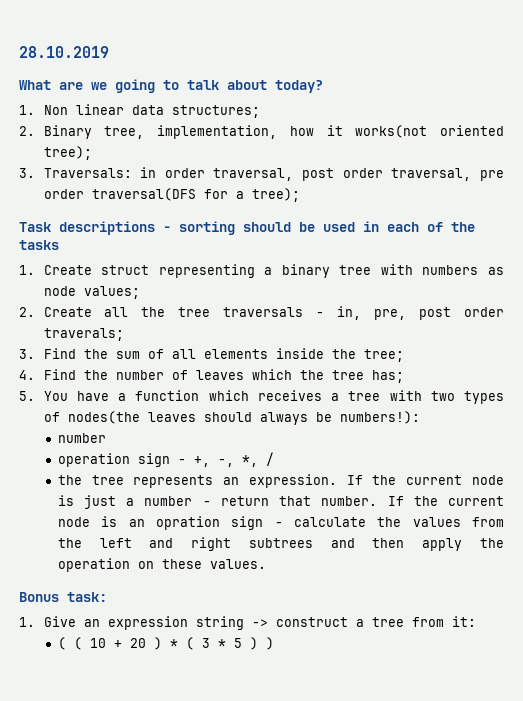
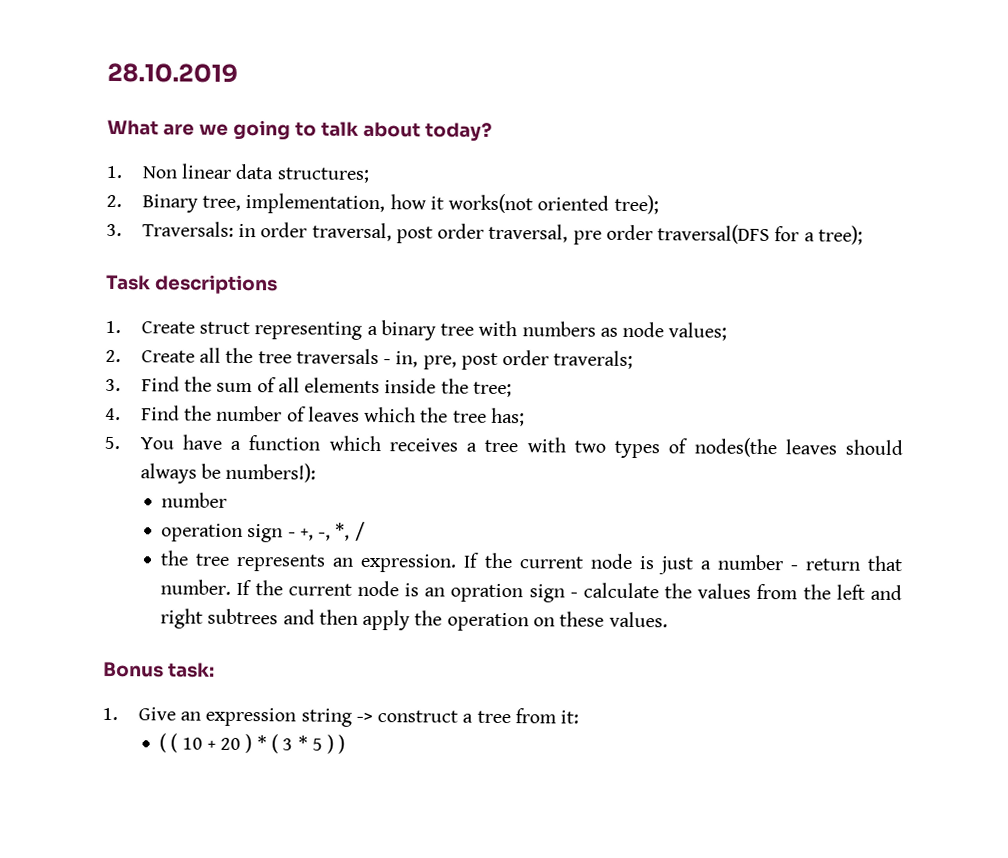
[163,221,475,235] [19,240,59,250] - sorting should be used in each of the tasks -> (278, 284) none

